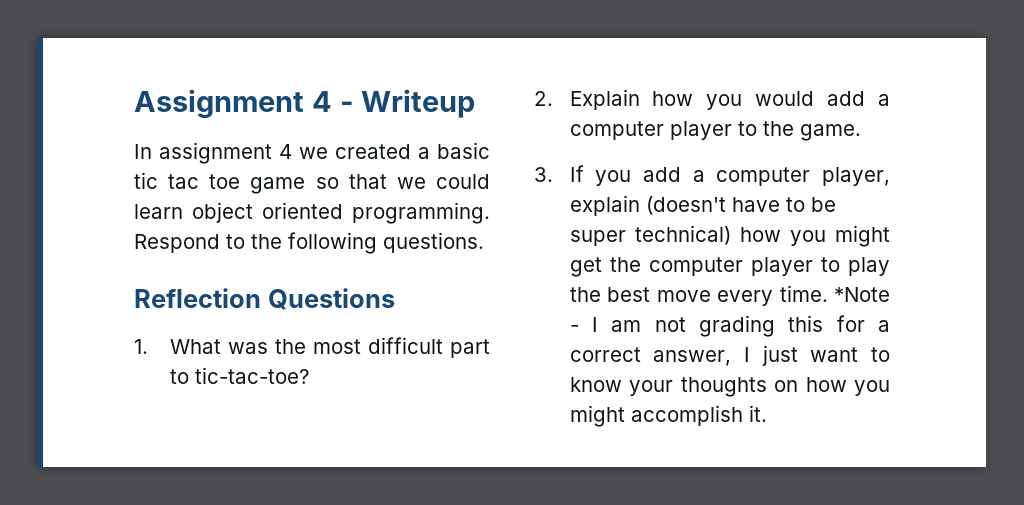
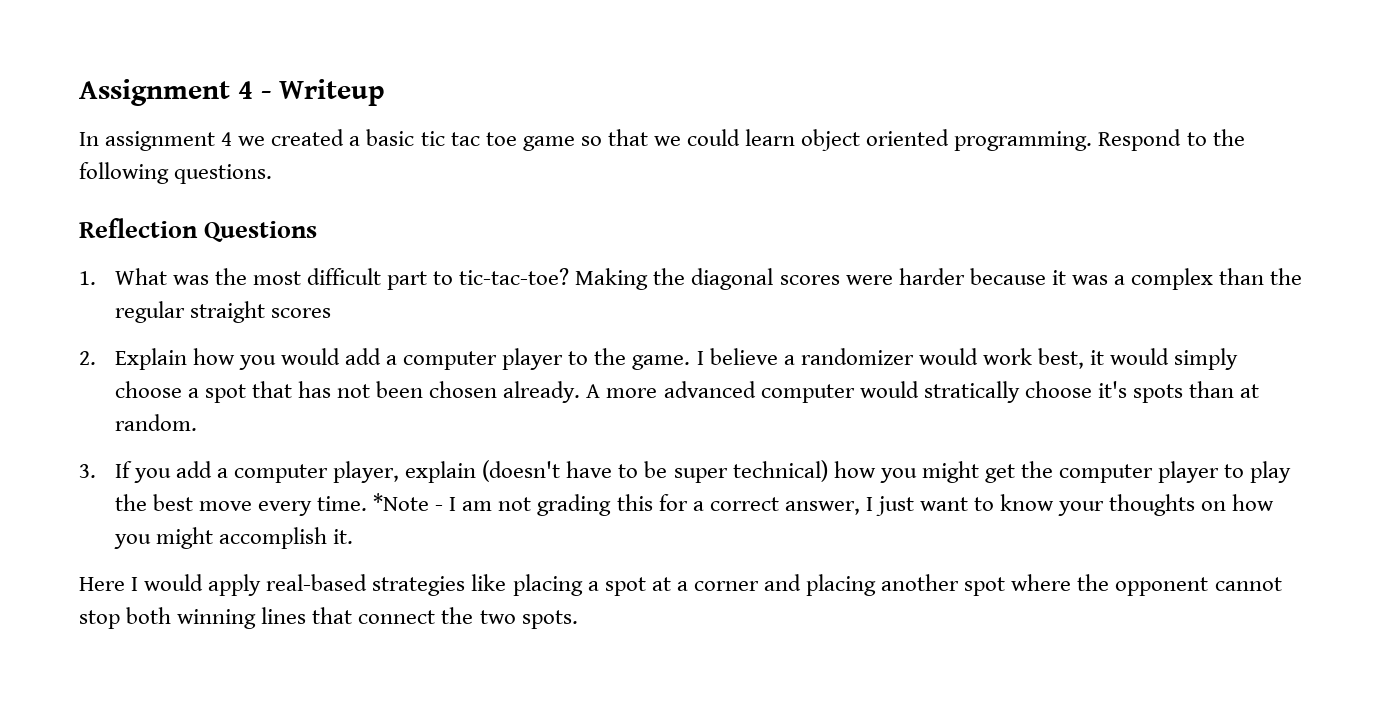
(309, 375) none -> [575,268,1303,290] [114,301,331,323] Making the diagonal scores were harder because it was a complex than the regular straight scores
(861, 132) none -> [696,348,1239,370] [114,381,1260,403] [114,414,197,431] I believe a randomizer would work best, it would simply choose a spot that has not been chosen already. A more advanced computer would stratically choose it's spots than at random.
(767, 413) none -> [79,574,1282,596] [79,607,578,629] // Here I would apply real-based strategies like placing a spot at a corner and placing another spot where the opponent cannot stop both winning lines that connect the two spots.

